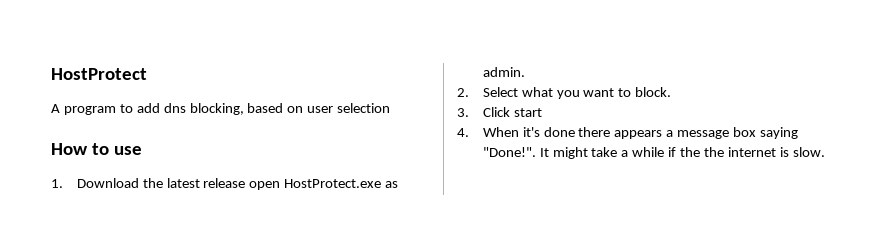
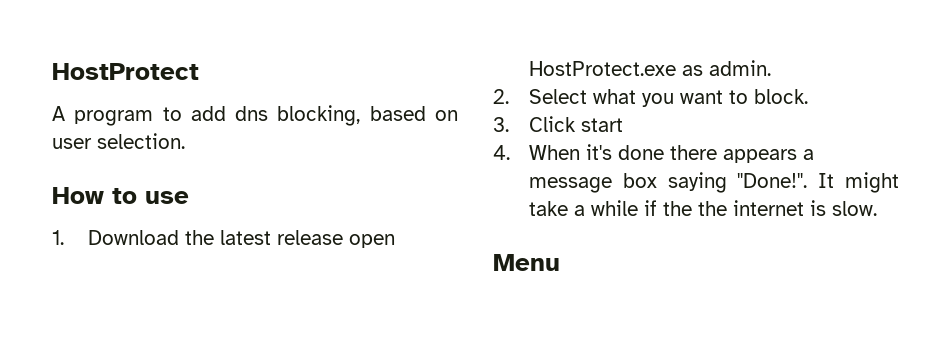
[337,103,391,113] selection -> [97,133,185,149] selection.
(825, 152) none -> [493,254,560,271] // Menu

